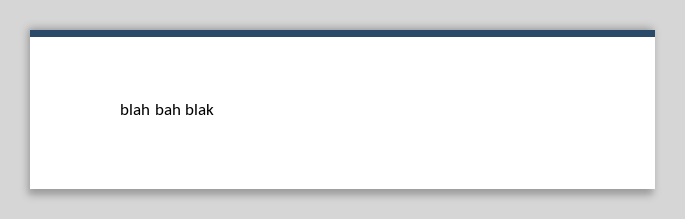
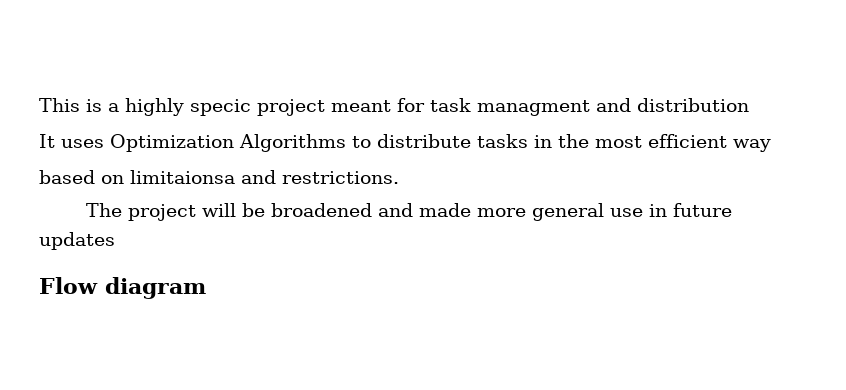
[120,104,215,115] blah bah blak -> [39,98,749,116] [39,134,771,152] [39,170,399,184] [86,203,733,221] [39,232,115,250] [39,277,206,299] This is a highly specic project meant for task managment and distribution // It uses Optimization Algorithms to distribute tasks in the most efficient way // based on limitaionsa and restrictions. // The project will be broadened and made more general use in future updates // Flow diagram

